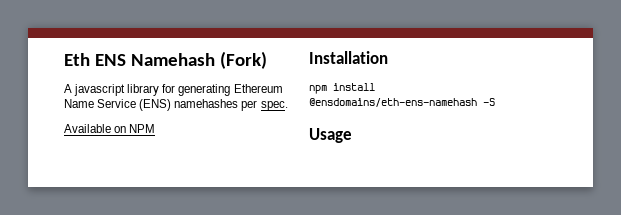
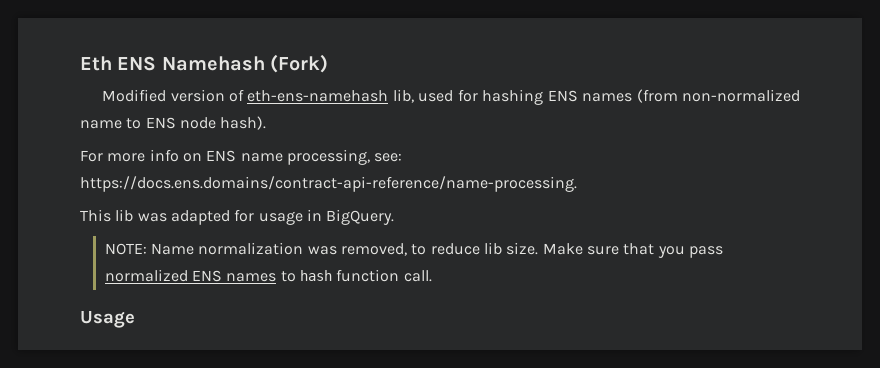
[64,84,283,96] [64,99,288,111] [64,124,156,133] [309,51,388,64] [309,83,375,94] [309,98,495,107] A javascript library for generating Ethereum Name Service (ENS) namehashes per spec. // Available on NPM // Installation // npm install @ensdomains/eth-ens-namehash -S -> [102,89,801,105] [80,116,267,130] [80,149,403,165] [80,176,577,192] [80,209,395,225] [104,242,723,258] [104,269,432,282] Modified version of eth-ens-namehash lib, used for hashing ENS names (from non-normalized name to ENS node hash). // For more info on ENS name processing, see: https://docs.ens.domains/contract-api-reference/name-processing. // This lib was adapted for usage in BigQuery. // NOTE: Name normalization was removed, to reduce lib size. Make sure that you pass normalized ENS names to hash function call.

